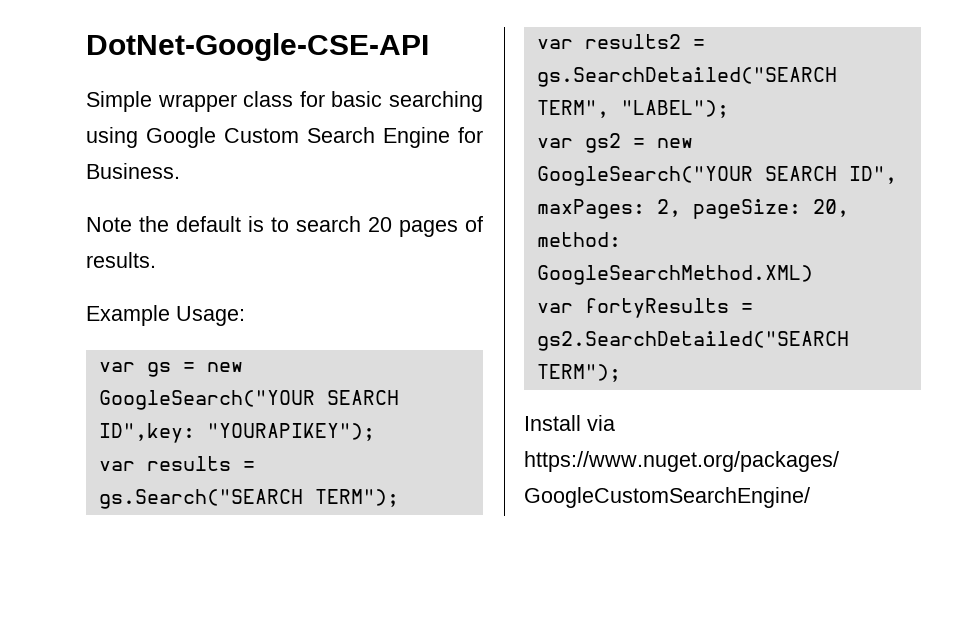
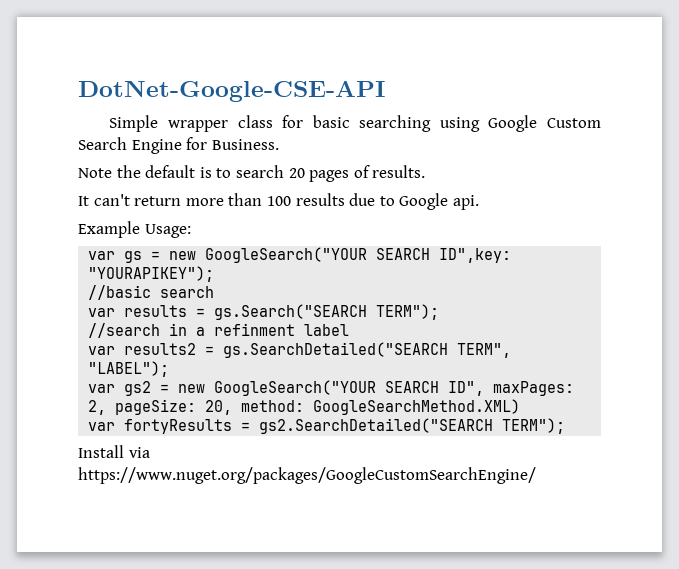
(156, 260) none -> [78,193,479,210] // It can't return more than 100 results due to Google api.
(375, 432) none -> [88,285,215,300] // //basic search
(399, 498) none -> [88,323,350,338] // //search in a refinment label

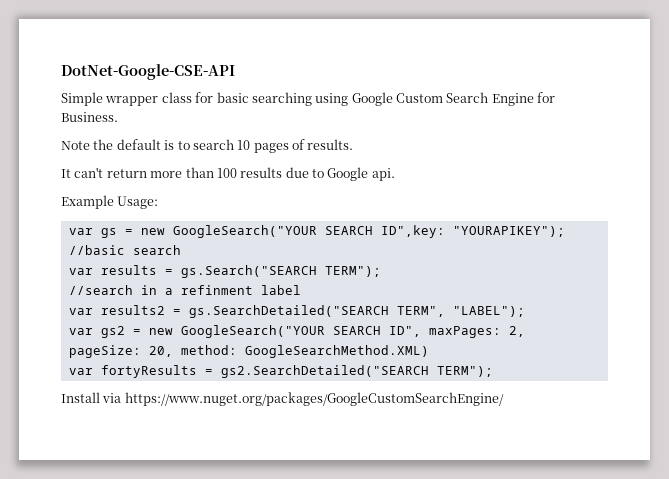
[288,168,305,178] 20 -> [237,140,251,150] 10

